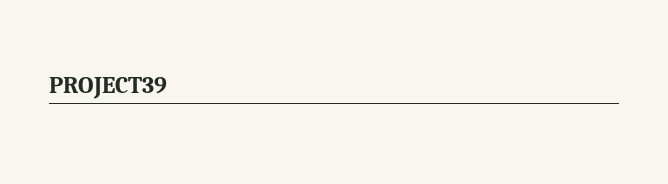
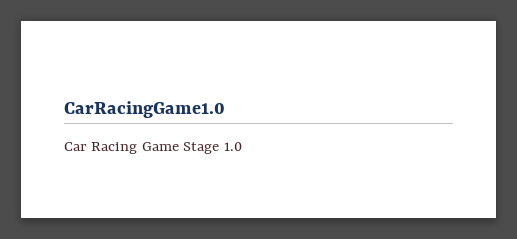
[49,77,167,99] PROJECT39 -> [64,101,225,118] [64,142,242,154] CarRacingGame1.0 // Car Racing Game Stage 1.0

